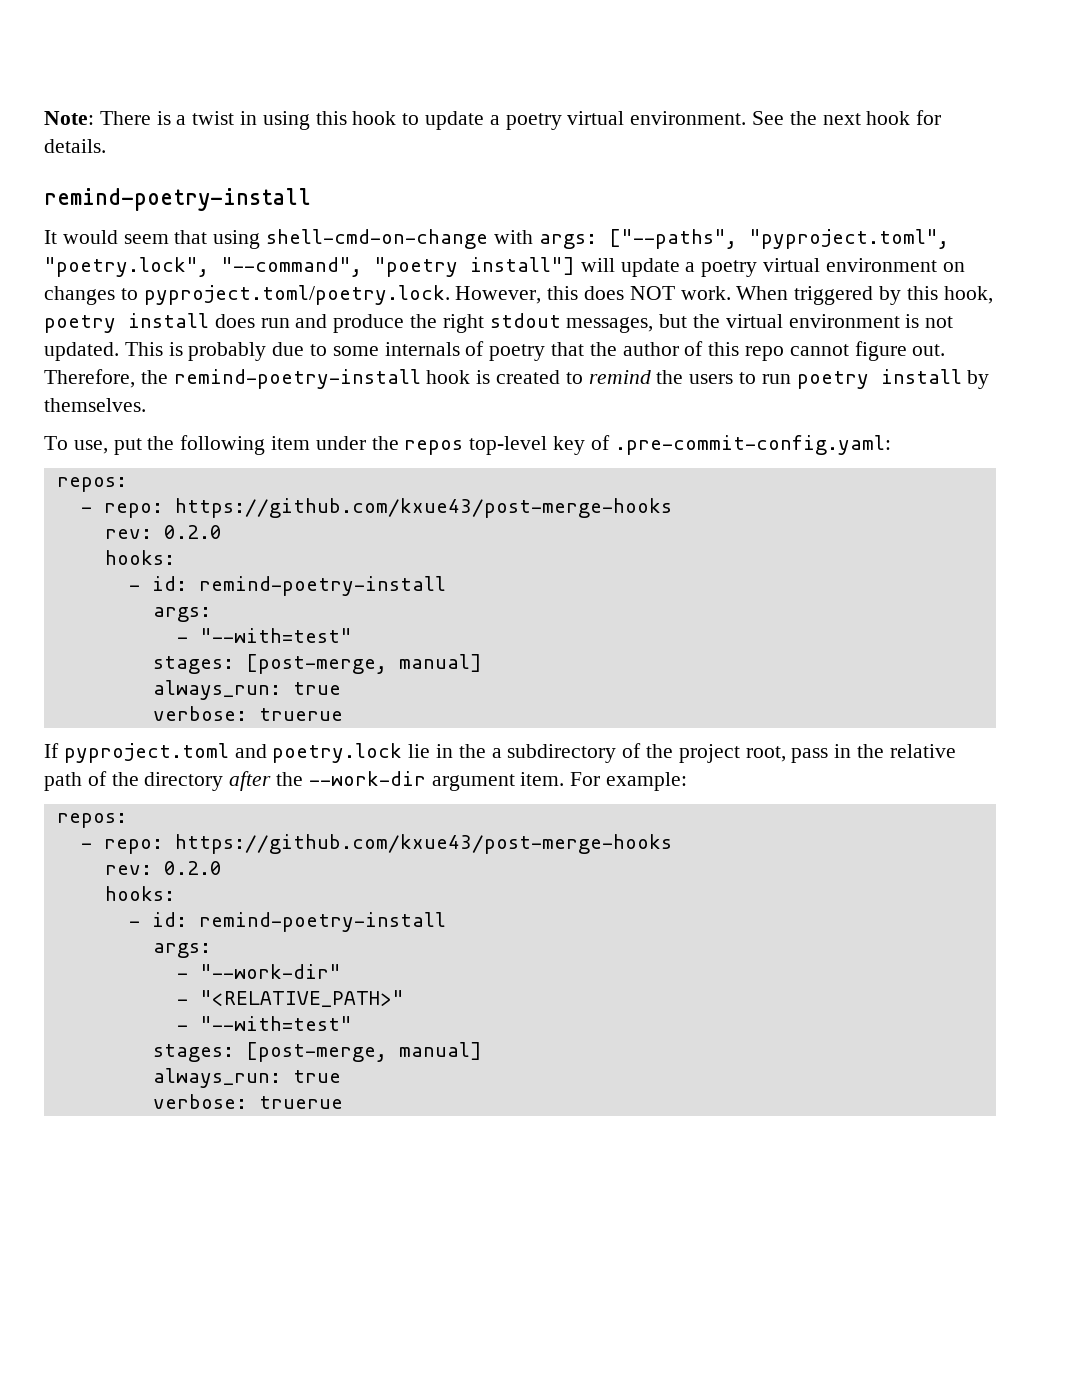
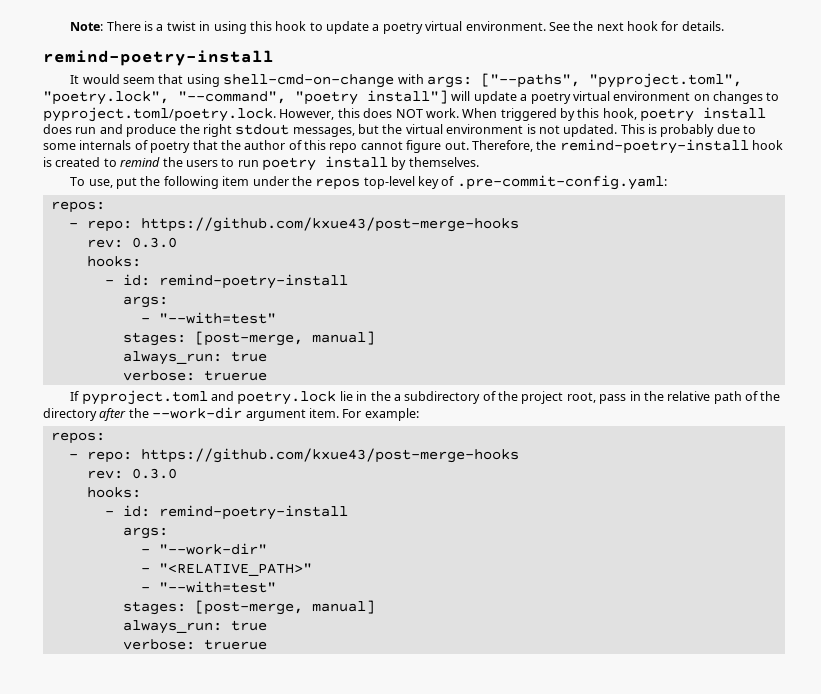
[163,525,222,539] 0.2.0 -> [131,237,177,248] 0.3.0
[163,861,222,875] 0.2.0 -> [131,468,177,479] 0.3.0

